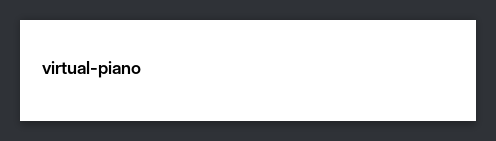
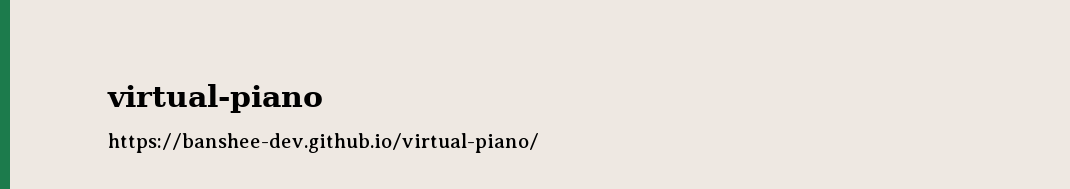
(141, 69) none -> [108,133,539,153] // https://banshee-dev.github.io/virtual-piano/

